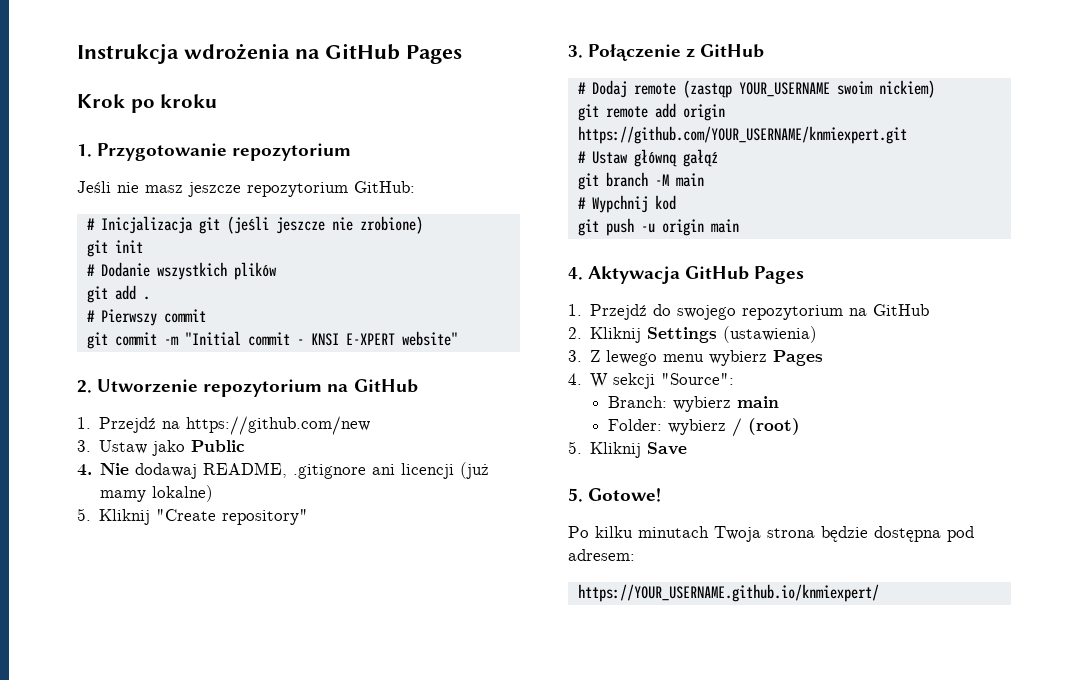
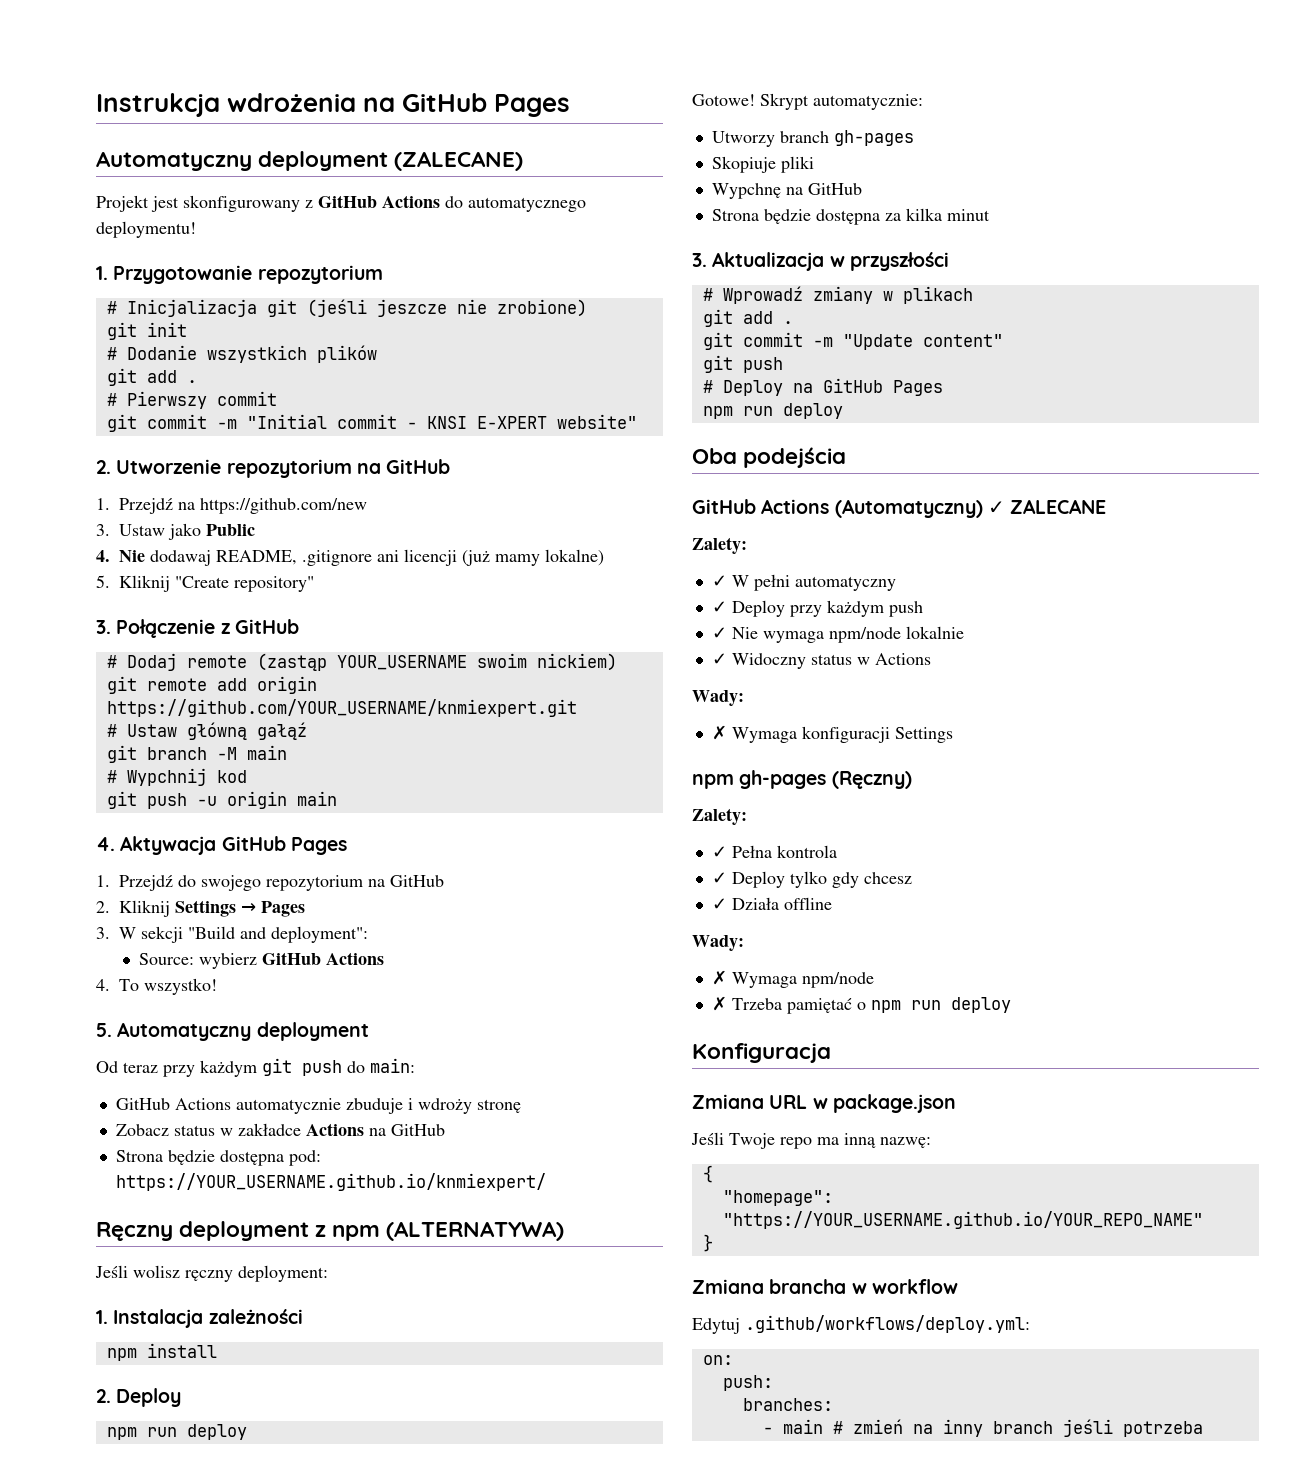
[77,94,218,113] [77,143,352,161] [77,181,415,197] Krok po kroku // 1. Przygotowanie repozytorium // Jeśli nie masz jeszcze repozytorium GitHub: -> [96,151,524,171] [96,195,586,212] [96,221,196,238] [96,265,383,284] Automatyczny deployment (ZALECANE) // Projekt jest skonfigurowany z GitHub Actions do automatycznego deploymentu! // 1. Przygotowanie repozytorium
[723,326,818,343] [568,350,824,366] [568,373,582,385] (ustawienia) // 3. Z lewego menu wybierz Pages // 4. -> [241,901,306,917] [96,927,110,939] → Pages // 3.
[661,373,735,385] [607,396,779,412] [607,418,800,437] [568,441,688,458] [568,488,662,502] [568,526,974,542] [568,549,635,561] [577,584,879,602] "Source": // Branch: wybierz main // Folder: wybierz / (root) // 5. Kliknij Save // 5. Gotowe! // Po kilku minutach Twoja strona będzie dostępna pod adresem: // https://YOUR_USERNAME.github.io/knmiexpert/ -> [188,926,369,943] [138,952,384,969] [96,978,218,995] [96,1022,369,1041] [96,1058,415,1077] [115,1098,521,1114] [115,1123,445,1136] [115,1150,321,1166] [115,1173,546,1191] [96,1221,565,1241] [95,1265,328,1282] [96,1309,303,1328] [106,1343,217,1361] [96,1388,182,1407] [106,1424,247,1440] [692,93,923,110] [711,130,914,147] [711,156,814,173] [711,183,862,199] [711,208,990,225] [692,252,949,271] [702,286,973,304] [702,309,793,327] [702,332,1003,350] [702,355,783,373] [702,378,943,396] [702,403,843,419] [692,447,847,468] [692,499,1107,518] [692,537,747,554] [711,574,896,591] [711,600,923,617] [711,626,964,643] [711,653,931,669] [692,690,744,706] [711,725,953,743] [692,770,912,789] [692,808,747,825] [711,845,837,858] [711,871,912,888] [711,897,832,910] [692,935,744,951] [711,970,874,988] [711,996,1011,1014] [692,1043,831,1063] [692,1094,956,1113] [691,1132,931,1149] [702,1165,713,1183] [722,1190,833,1206] [722,1211,1203,1229] [702,1234,713,1252] [692,1279,958,1294] [692,1315,1030,1334] [702,1355,733,1365] [722,1375,773,1391] [742,1398,833,1411] [762,1419,1203,1437] "Build and deployment": // Source: wybierz GitHub Actions // 4. To wszystko! // 5. Automatyczny deployment // Od teraz przy każdym git push do main: // GitHub Actions automatycznie zbuduje i wdroży stronę // Zobacz status w zakładce Actions na GitHub // Strona będzie dostępna pod: https://YOUR_USERNAME.github.io/knmiexpert/ // Ręczny deployment z npm (ALTERNATYWA) // Jeśli wolisz ręczny deployment: // 1. Instalacja zależności // npm install // 2. Deploy // npm run deploy // Gotowe! Skrypt automatycznie: // Utworzy branch gh-pages // Skopiuje pliki // Wypchnę na GitHub // Strona będzie dostępna za kilka minut // 3. Aktualizacja w przyszłości // # Wprowadź zmiany w plikach // git add . // git commit -m "Update content" // git push // # Deploy na GitHub Pages // npm run deploy // Oba podejścia // GitHub Actions (Automatyczny) ✓ ZALECANE // Zalety: // ✓ W pełni automatyczny // ✓ Deploy przy każdym push // ✓ Nie wymaga npm/node lokalnie // ✓ Widoczny status w Actions // Wady: // ✗ Wymaga konfiguracji Settings // npm gh-pages (Ręczny) // Zalety: // ✓ Pełna kontrola // ✓ Deploy tylko gdy chcesz // ✓ Działa offline // Wady: // ✗ Wymaga npm/node // ✗ Trzeba pamiętać o npm run deploy // Konfiguracja // Zmiana URL w package.json // Jeśli Twoje repo ma inną nazwę: // { // "homepage": "https://YOUR_USERNAME.github.io/YOUR_REPO_NAME" // } // Zmiana brancha w workflow // Edytuj .github/workflows/deploy.yml: // on: // push: // branches: // - main # zmień na inny branch jeśli potrzeba

